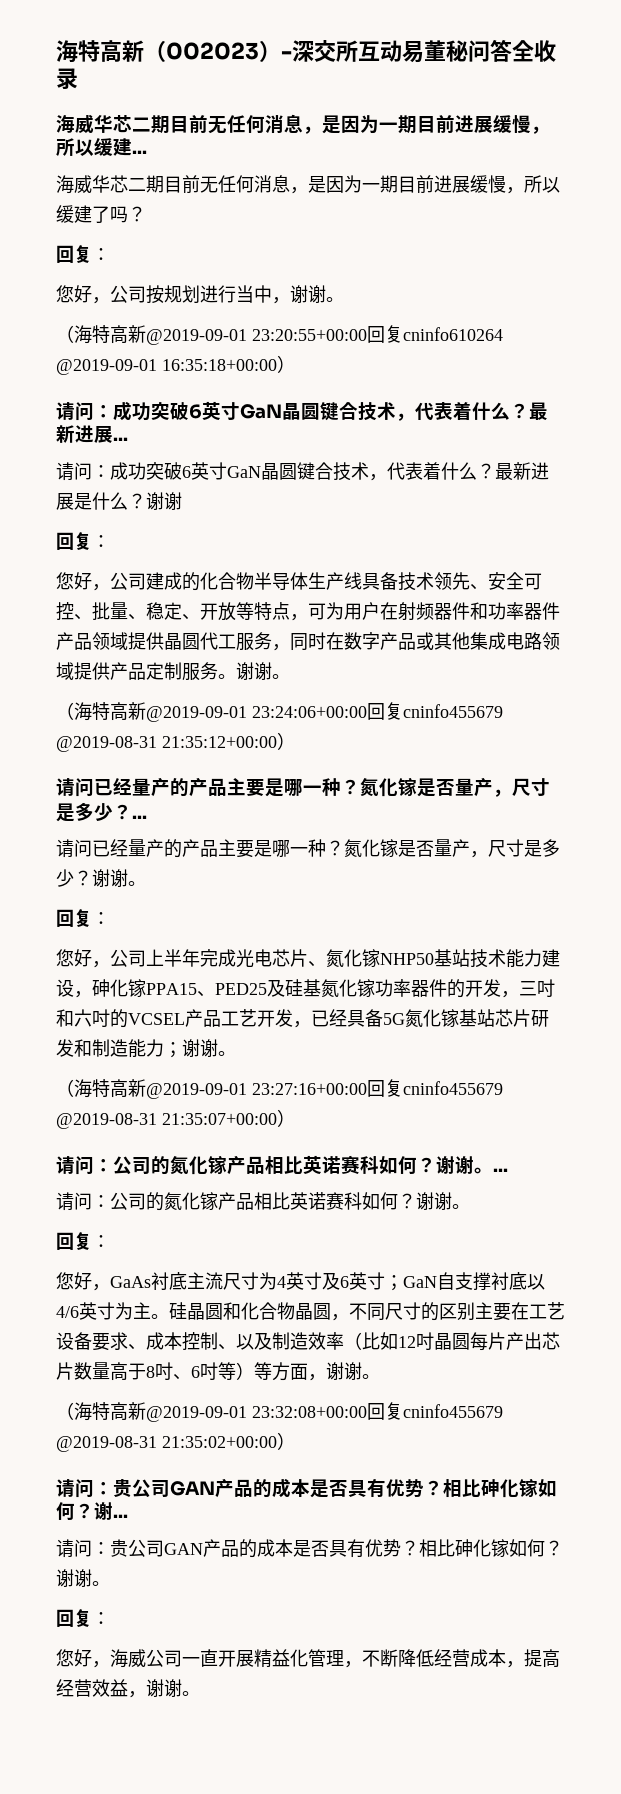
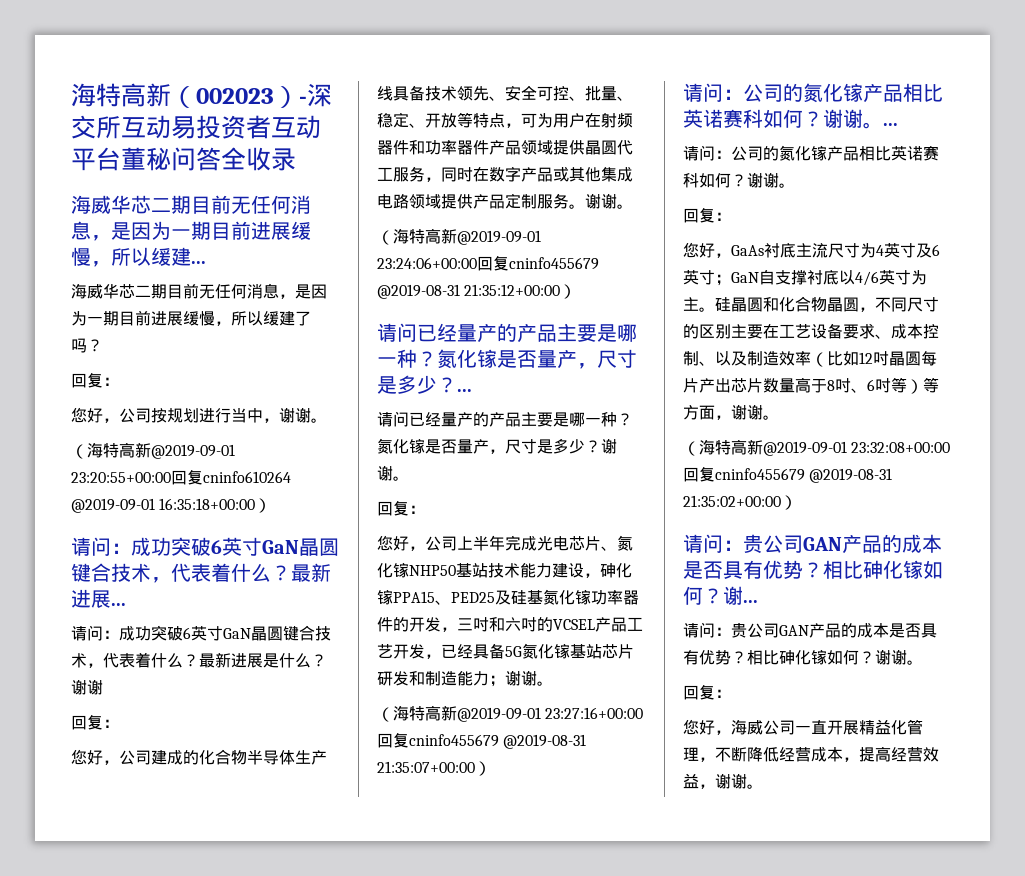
(424, 52) none -> [196,115,321,139] [71,147,121,171] 投资者互动平台

